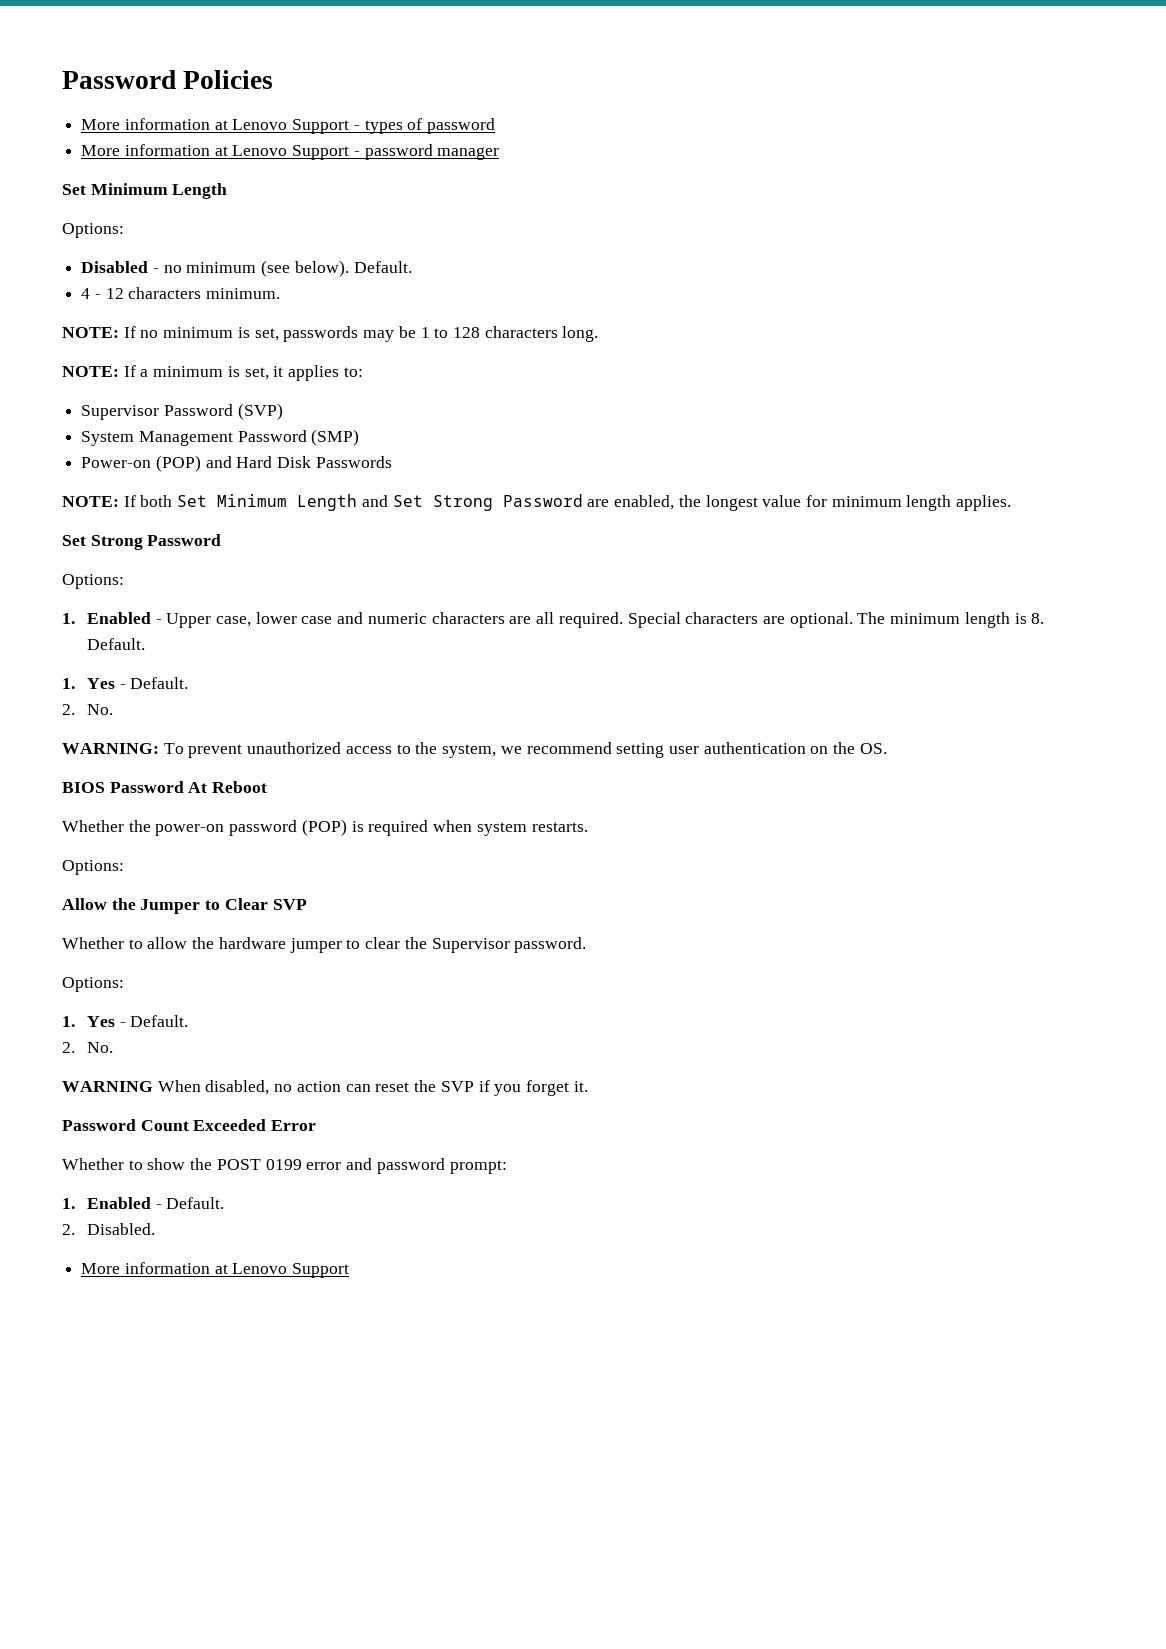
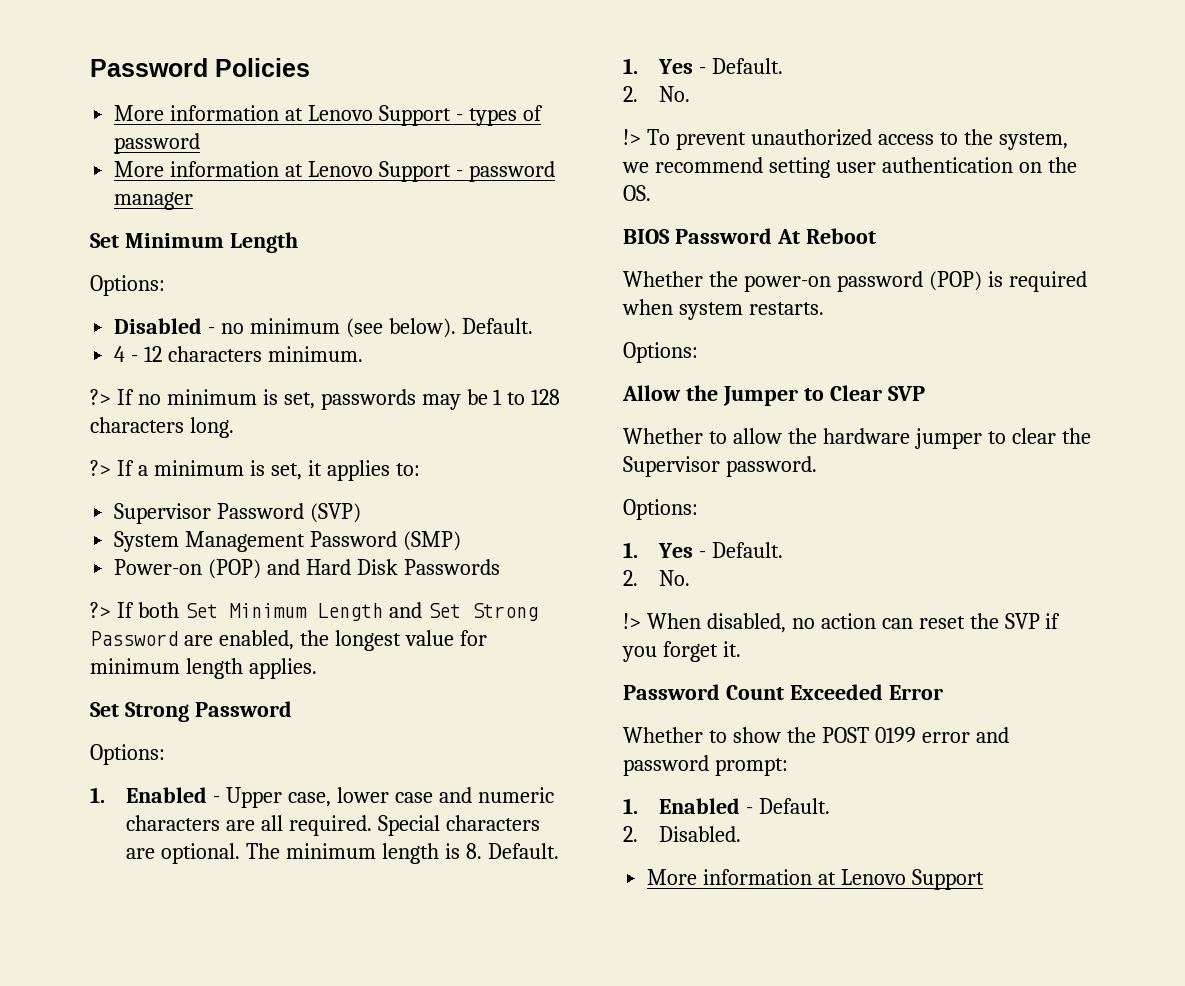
[62,327,119,338] NOTE: -> [90,389,111,405] ?>
[62,366,119,377] NOTE: -> [90,460,111,476] ?>
[62,496,119,507] NOTE: -> [90,602,111,618] ?>
[62,743,159,754] WARNING: -> [623,129,641,145] !>
[62,1081,153,1092] WARNING -> [623,613,641,629] !>

